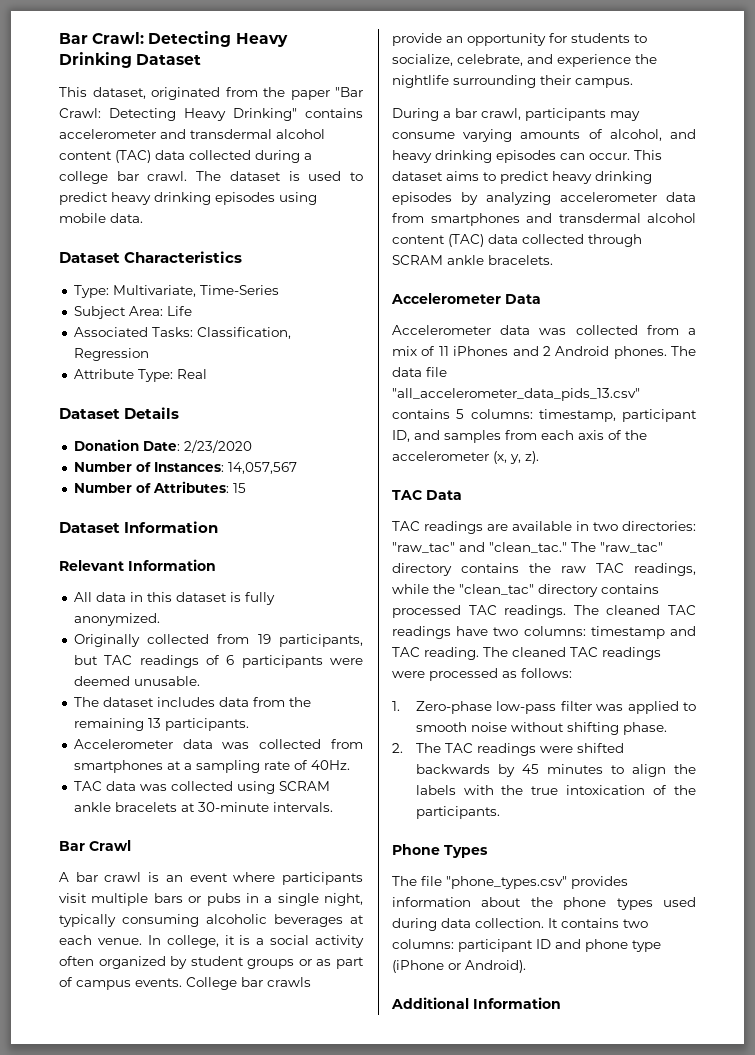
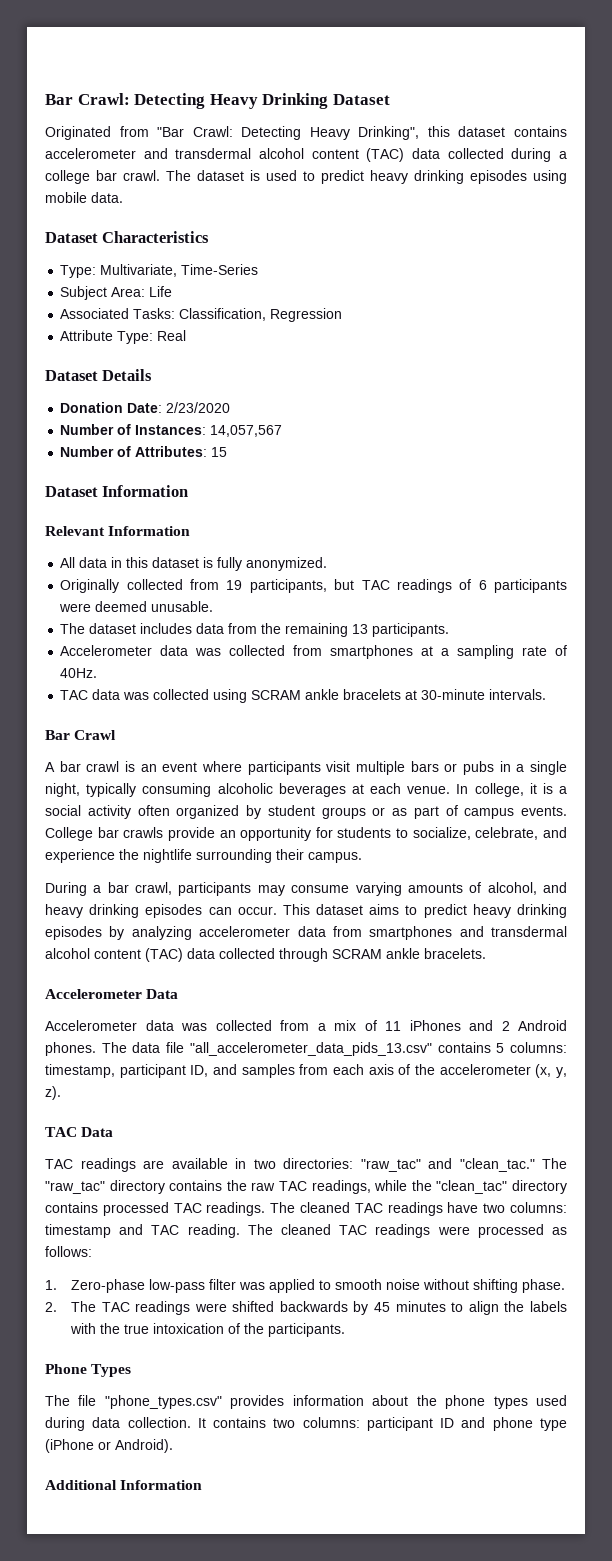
[59,87,330,100] This dataset, originated from the paper -> [45,126,149,140] Originated from
[233,108,297,121] Drinking" -> [358,126,506,140] Drinking", this dataset

